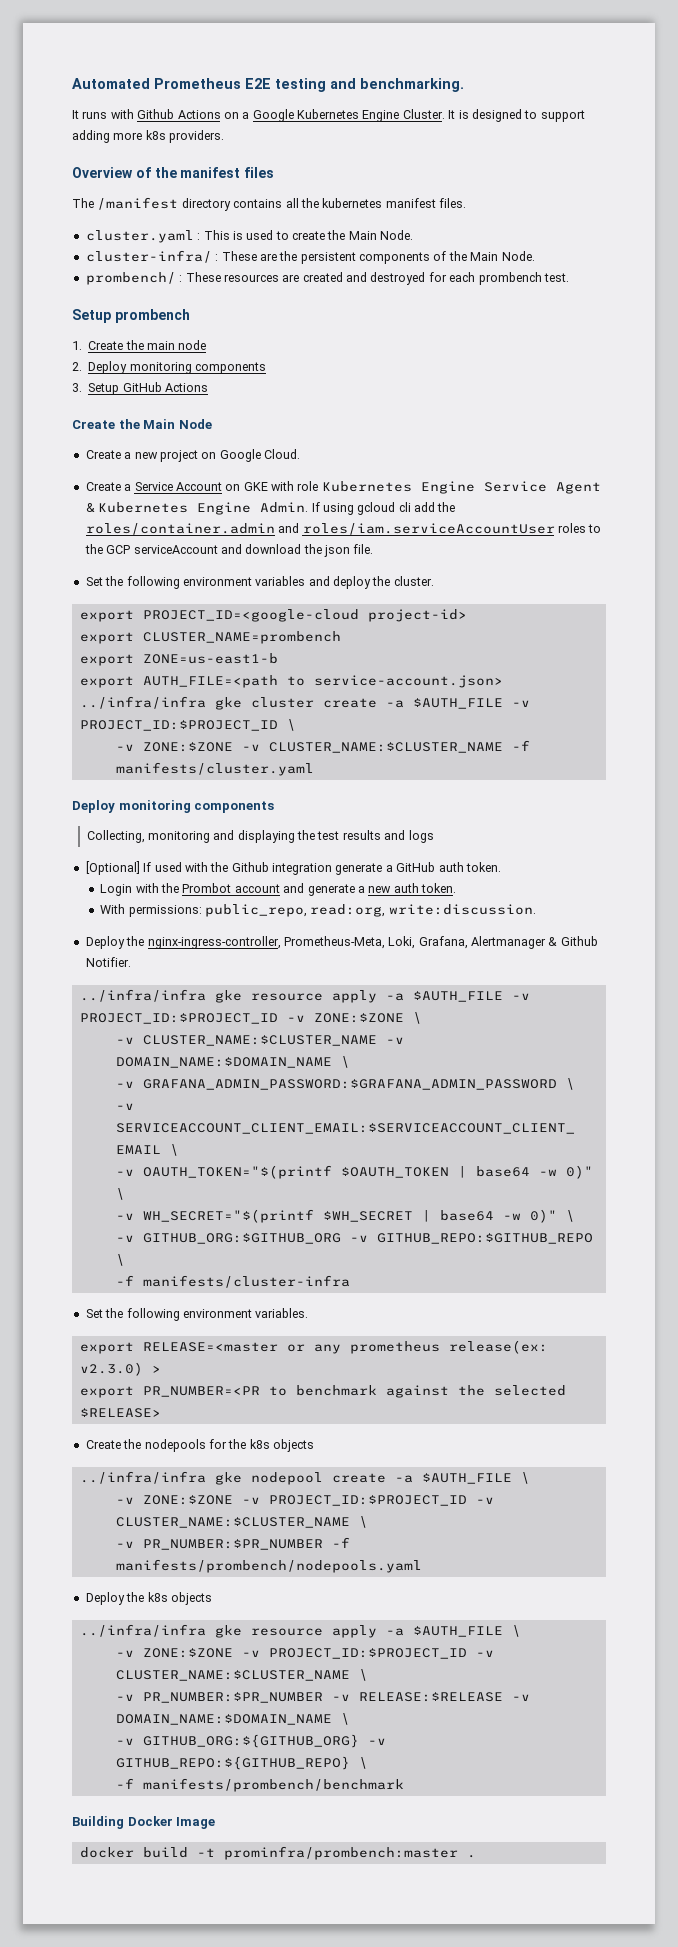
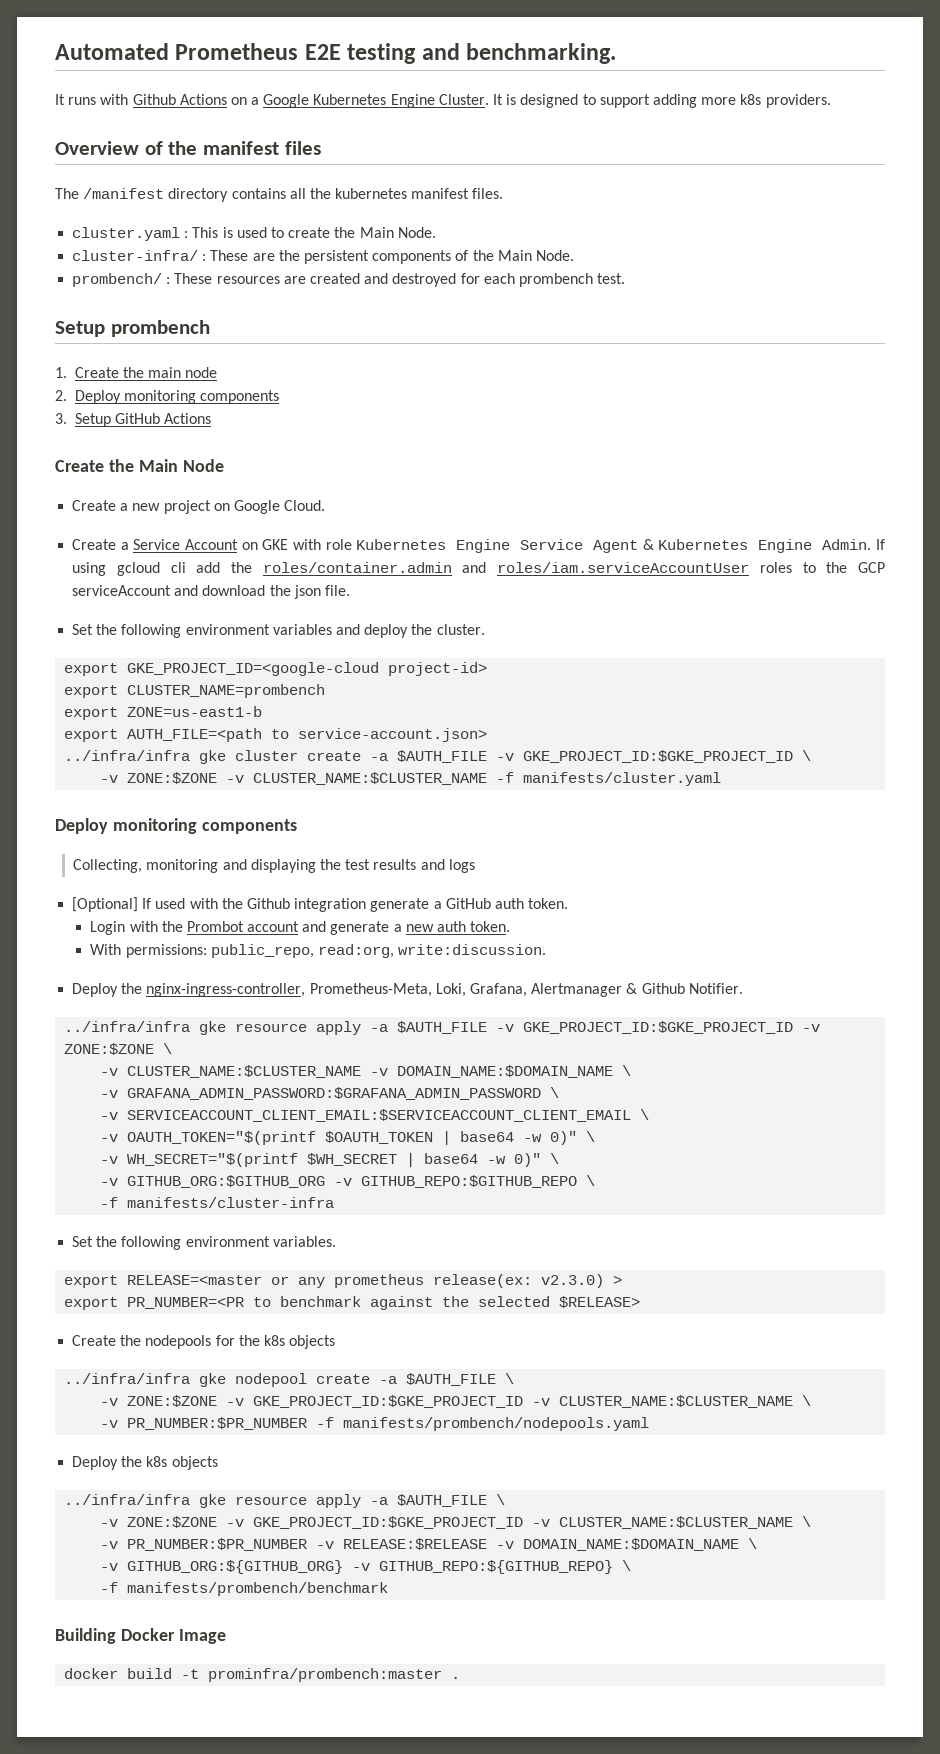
[142,609,359,622] PROJECT_ID=<google-cloud -> [127,662,380,676] GKE_PROJECT_ID=<google-cloud
[79,720,278,731] PROJECT_ID:$PROJECT_ID -> [523,750,794,763] GKE_PROJECT_ID:$GKE_PROJECT_ID
[79,1013,278,1024] PROJECT_ID:$PROJECT_ID -> [523,1021,794,1034] GKE_PROJECT_ID:$GKE_PROJECT_ID
[268,1495,467,1506] PROJECT_ID:$PROJECT_ID -> [253,1395,524,1408] GKE_PROJECT_ID:$GKE_PROJECT_ID
[268,1648,467,1659] PROJECT_ID:$PROJECT_ID -> [253,1516,524,1529] GKE_PROJECT_ID:$GKE_PROJECT_ID

